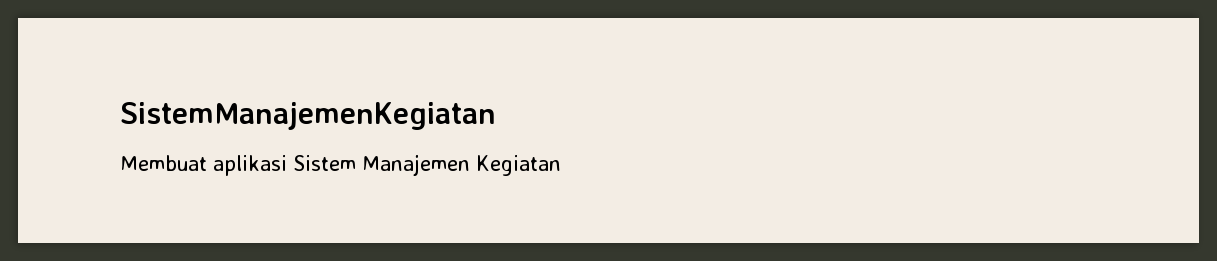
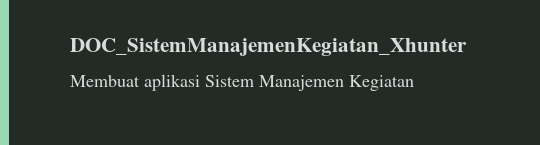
[120,102,496,130] SistemManajemenKegiatan -> [70,38,467,56] DOC_SistemManajemenKegiatan_Xhunter

